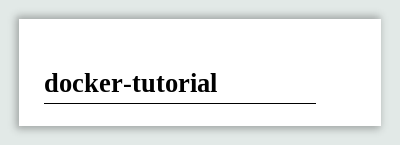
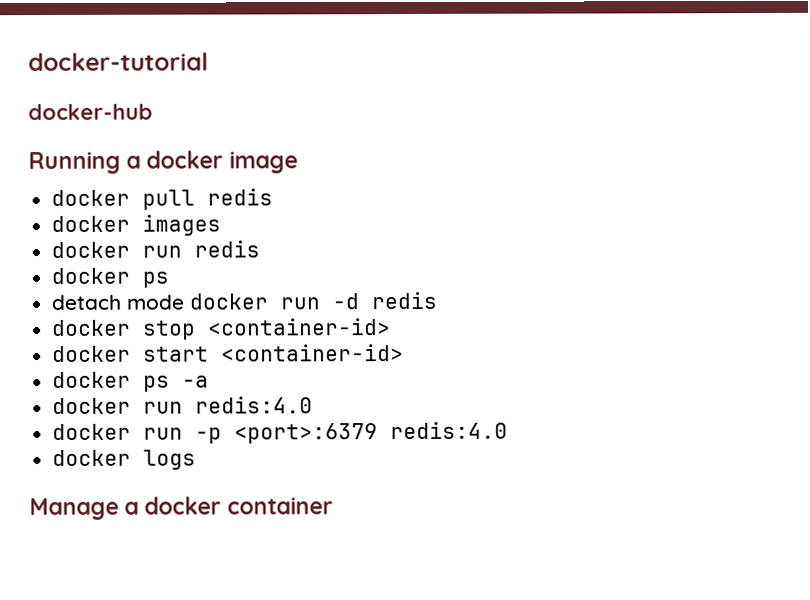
(217, 82) none -> [28,103,153,121] [28,150,298,175] [51,188,274,210] [51,214,222,236] [51,240,261,258] [51,267,170,288] [51,291,439,310] [52,318,392,340] [52,344,405,362] [52,371,210,392] [52,396,314,414] [52,421,509,444] [52,449,197,470] [29,496,333,521] // docker-hub // Running a docker image // docker pull redis // docker images // docker run redis // docker ps // detach mode docker run -d redis // docker stop <container-id> // docker start <container-id> // docker ps -a // docker run redis:4.0 // docker run -p <port>:6379 redis:4.0 // docker logs // Manage a docker container

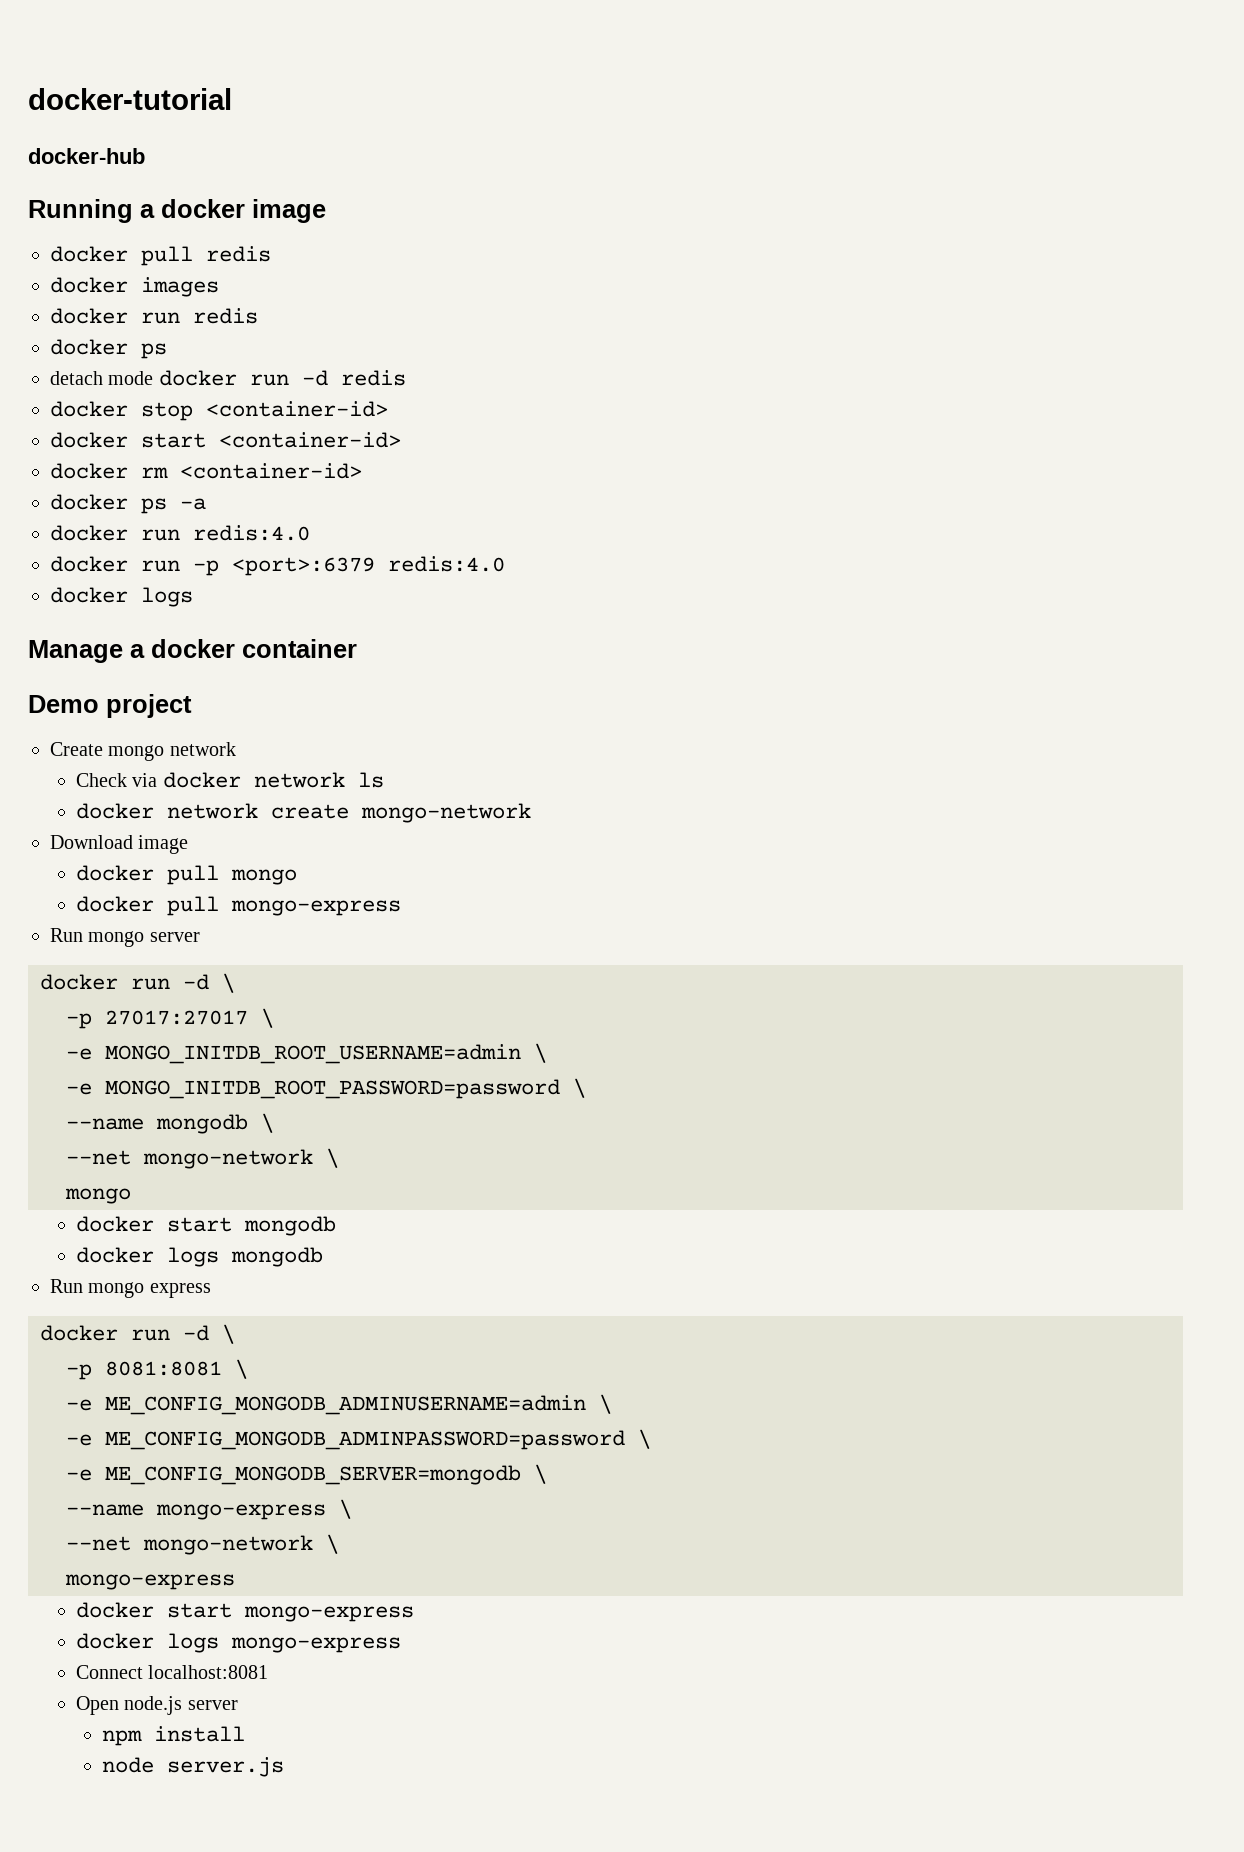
(405, 353) none -> [50,463,362,479] // docker rm <container-id>
(333, 506) none -> [28,694,192,718] [50,742,236,761] [75,772,384,788] [75,803,531,823] [50,835,189,854] [75,865,297,885] [75,896,401,916] [50,928,200,947] [40,973,235,993] [66,1008,274,1029] [66,1043,547,1064] [66,1078,586,1099] [66,1113,274,1134] [66,1148,339,1169] [65,1188,131,1204] [75,1216,336,1236] [75,1247,323,1267] [50,1279,211,1298] [40,1324,235,1344] [66,1359,248,1380] [66,1394,612,1415] [66,1429,651,1450] [66,1464,547,1485] [66,1499,352,1520] [66,1534,339,1555] [65,1574,235,1590] [75,1602,414,1622] [75,1633,401,1653] [75,1665,269,1679] [75,1696,238,1715] [101,1726,245,1746] [101,1757,284,1777] // Demo project // Create mongo network // Check via docker network ls // docker network create mongo-network // Download image // docker pull mongo // docker pull mongo-express // Run mongo server // docker run -d \ // -p 27017:27017 \ // -e MONGO_INITDB_ROOT_USERNAME=admin \ // -e MONGO_INITDB_ROOT_PASSWORD=password \ // --name mongodb \ // --net mongo-network \ // mongo // docker start mongodb // docker logs mongodb // Run mongo express // docker run -d \ // -p 8081:8081 \ // -e ME_CONFIG_MONGODB_ADMINUSERNAME=admin \ // -e ME_CONFIG_MONGODB_ADMINPASSWORD=password \ // -e ME_CONFIG_MONGODB_SERVER=mongodb \ // --name mongo-express \ // --net mongo-network \ // mongo-express // docker start mongo-express // docker logs mongo-express // Connect localhost:8081 // Open node.js server // npm install // node server.js

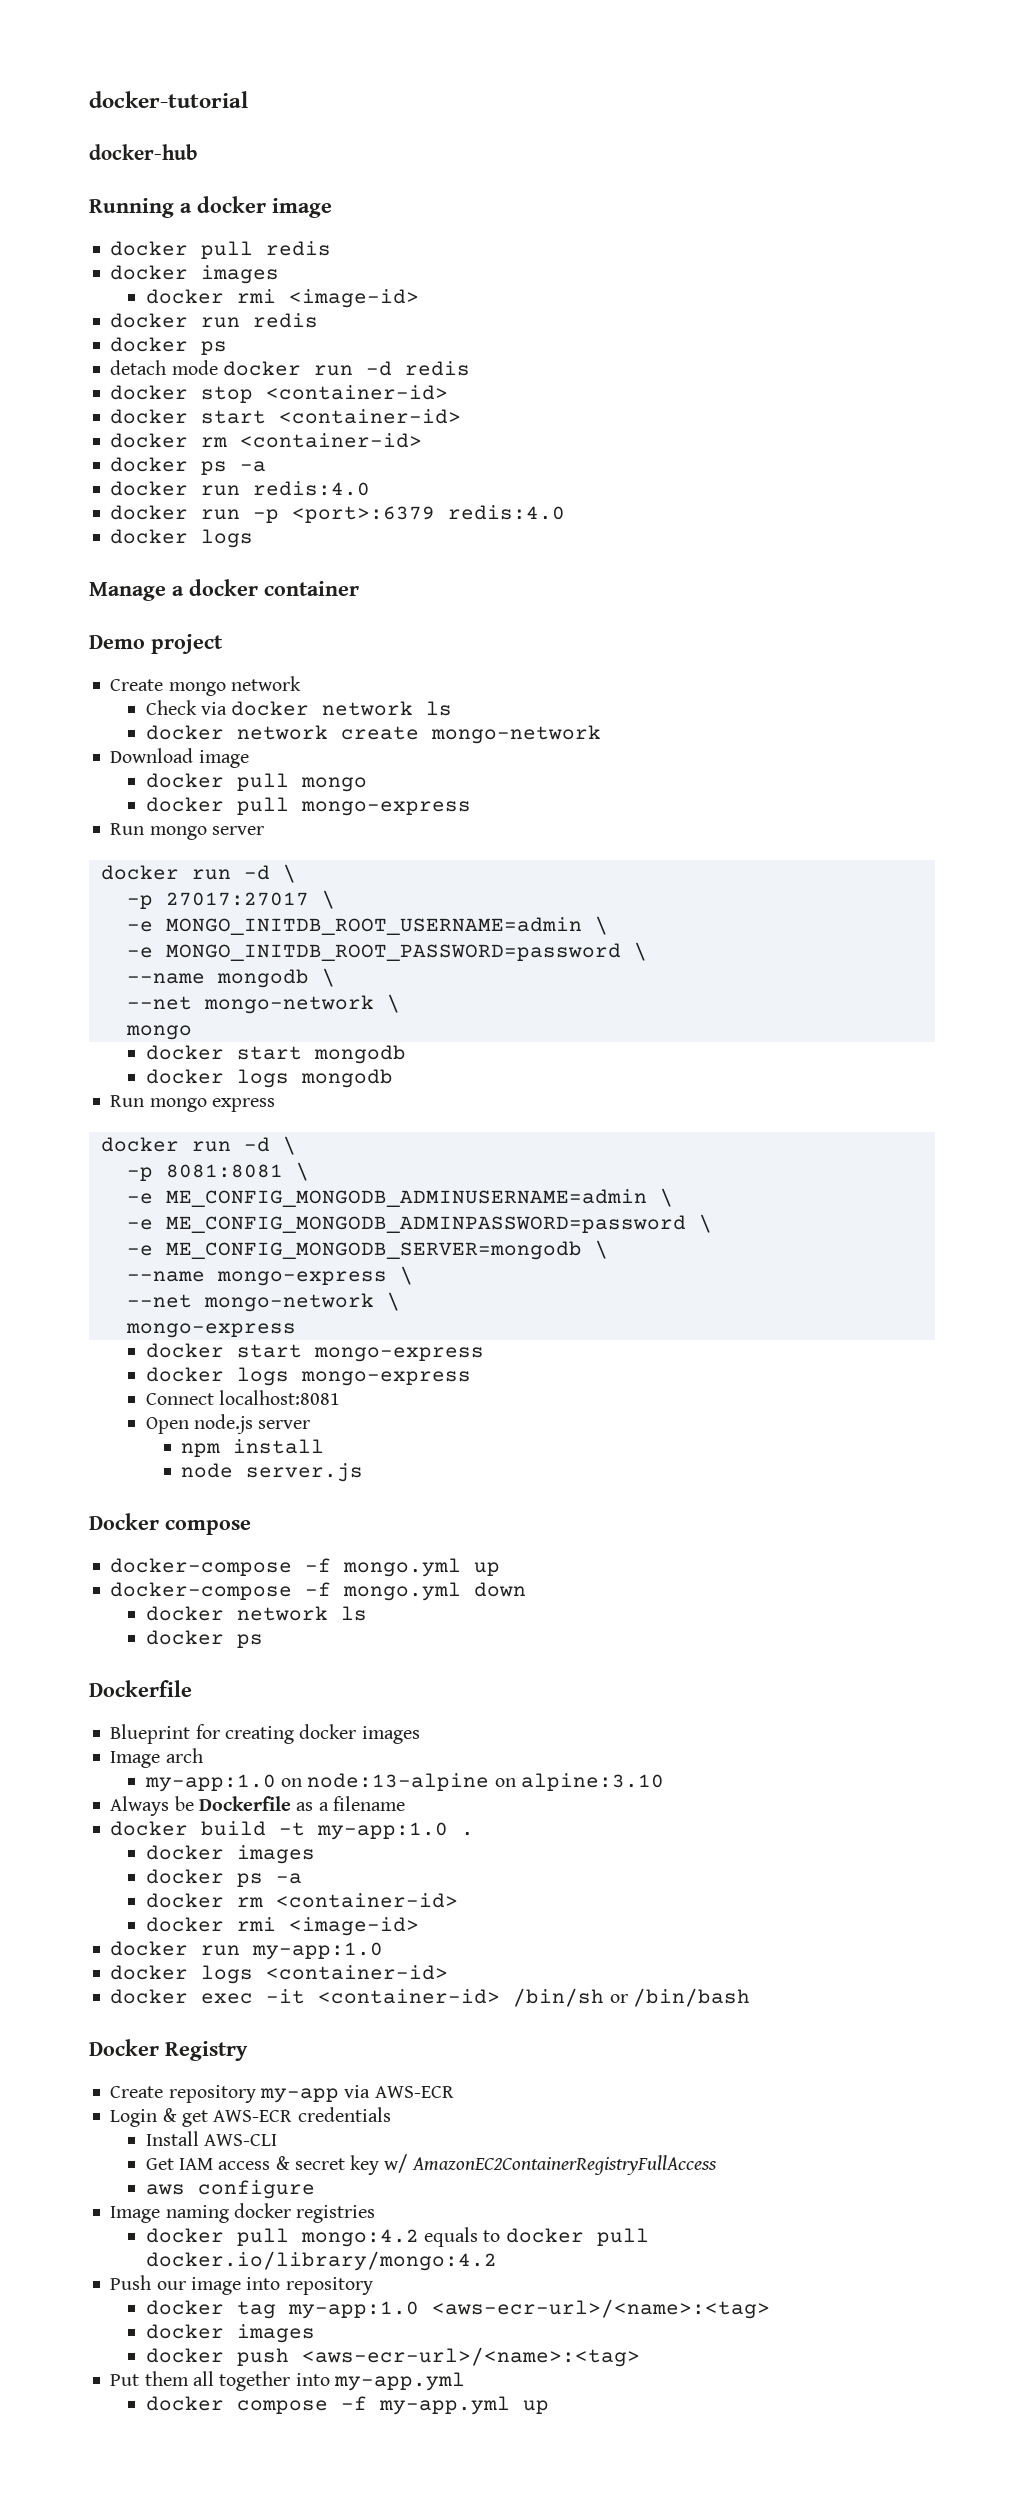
(219, 287) none -> [145,289,419,308] // docker rmi <image-id>
(284, 1767) none -> [89,1513,251,1535] [110,1558,501,1577] [110,1582,527,1601] [145,1606,367,1621] [145,1630,263,1648] [89,1680,192,1697] [110,1724,420,1744] [110,1748,203,1768] [144,1773,664,1792] [110,1796,405,1816] [110,1821,475,1840] [145,1845,315,1864] [145,1869,302,1887] [145,1893,458,1908] [145,1917,419,1936] [110,1941,384,1960] [110,1965,449,1984] [110,1988,750,2007] [89,2039,248,2061] [110,2085,454,2103] [110,2107,391,2127] [145,2131,278,2146] [145,2154,717,2175] [145,2180,315,2199] [110,2203,376,2223] [145,2227,649,2247] [145,2251,497,2271] [110,2275,373,2295] [145,2299,770,2319] [145,2324,315,2343] [145,2347,640,2367] [110,2371,465,2391] [145,2396,549,2415] // Docker compose // docker-compose -f mongo.yml up // docker-compose -f mongo.yml down // docker network ls // docker ps // Dockerfile // Blueprint for creating docker images // Image arch // my-app:1.0 on node:13-alpine on alpine:3.10 // Always be Dockerfile as a filename // docker build -t my-app:1.0 . // docker images // docker ps -a // docker rm <container-id> // docker rmi <image-id> // docker run my-app:1.0 // docker logs <container-id> // docker exec -it <container-id> /bin/sh or /bin/bash // Docker Registry // Create repository my-app via AWS-ECR // Login & get AWS-ECR credentials // Install AWS-CLI // Get IAM access & secret key w/ AmazonEC2ContainerRegistryFullAccess // aws configure // Image naming docker registries // docker pull mongo:4.2 equals to docker pull docker.io/library/mongo:4.2 // Push our image into repository // docker tag my-app:1.0 <aws-ecr-url>/<name>:<tag> // docker images // docker push <aws-ecr-url>/<name>:<tag> // Put them all together into my-app.yml // docker compose -f my-app.yml up

